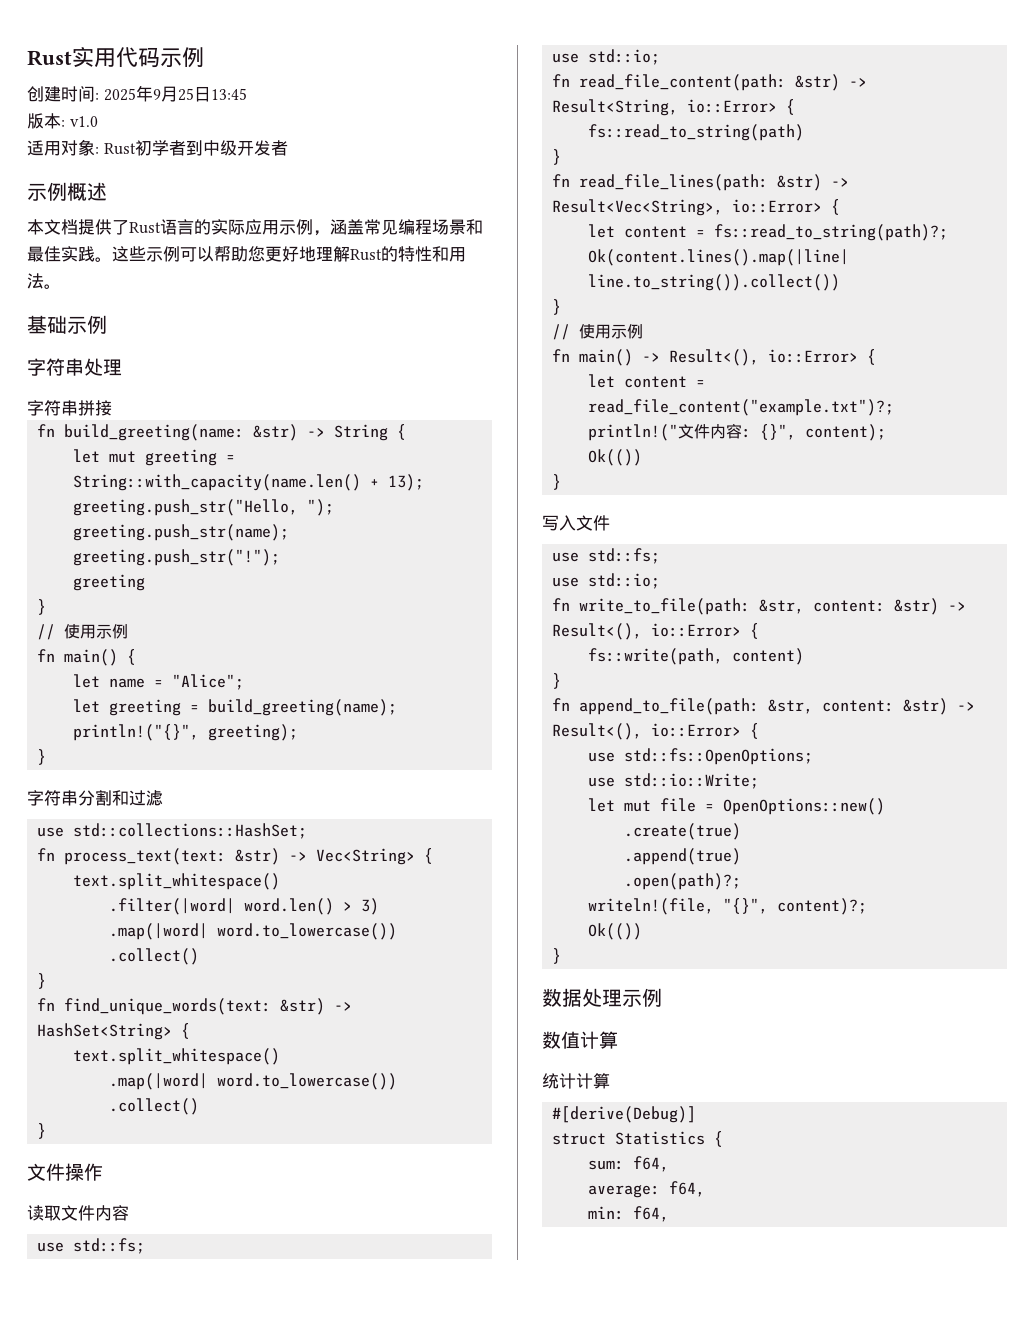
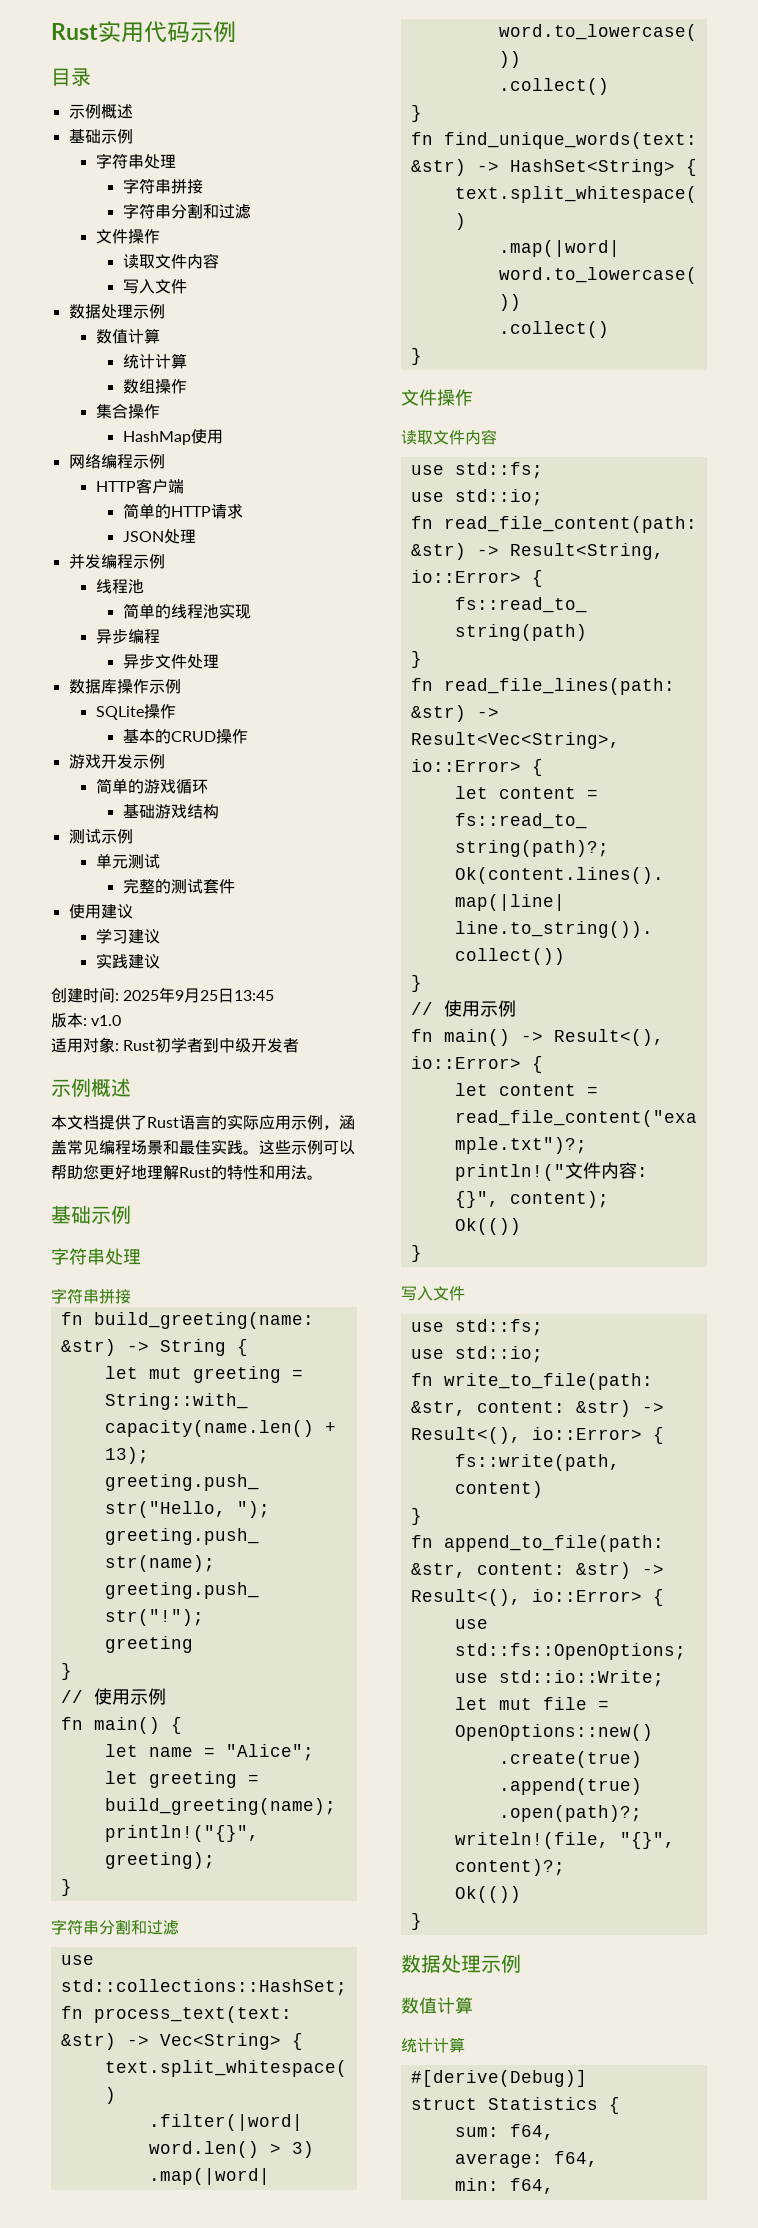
(204, 57) none -> [51,68,91,86] [68,104,133,119] [68,129,133,144] [95,153,176,169] [122,178,203,194] [122,203,251,219] [95,229,160,244] [122,253,219,269] [122,279,187,294] [68,304,165,319] [95,328,160,344] [122,353,187,369] [122,379,187,394] [95,403,160,419] [122,429,223,445] [68,454,165,469] [95,478,184,494] [122,503,243,519] [122,529,196,544] [68,553,165,569] [95,579,144,594] [122,603,251,619] [95,629,160,644] [122,654,219,669] [68,679,181,694] [95,704,176,720] [122,729,248,744] [68,754,165,769] [95,778,208,794] [122,804,219,819] [68,829,133,844] [95,853,160,869] [122,878,235,894] [68,904,133,919] [95,928,160,944] [95,953,160,969] // 目录 // 示例概述 // 基础示例 // 字符串处理 // 字符串拼接 // 字符串分割和过滤 // 文件操作 // 读取文件内容 // 写入文件 // 数据处理示例 // 数值计算 // 统计计算 // 数组操作 // 集合操作 // HashMap使用 // 网络编程示例 // HTTP客户端 // 简单的HTTP请求 // JSON处理 // 并发编程示例 // 线程池 // 简单的线程池实现 // 异步编程 // 异步文件处理 // 数据库操作示例 // SQLite操作 // 基本的CRUD操作 // 游戏开发示例 // 简单的游戏循环 // 基础游戏结构 // 测试示例 // 单元测试 // 完整的测试套件 // 使用建议 // 学习建议 // 实践建议

